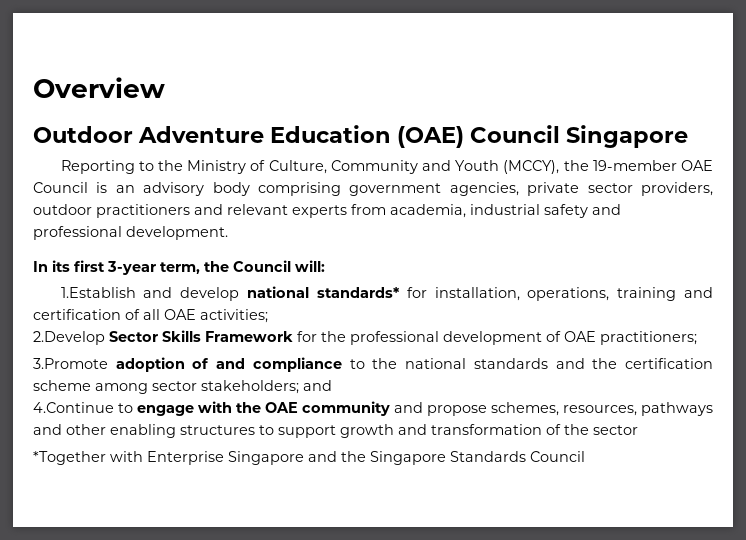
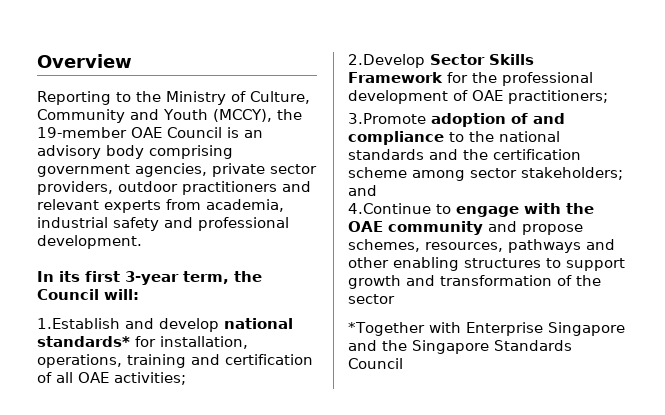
[33,125,689,148] // Outdoor Adventure Education (OAE) Council Singapore -> (132, 61) none

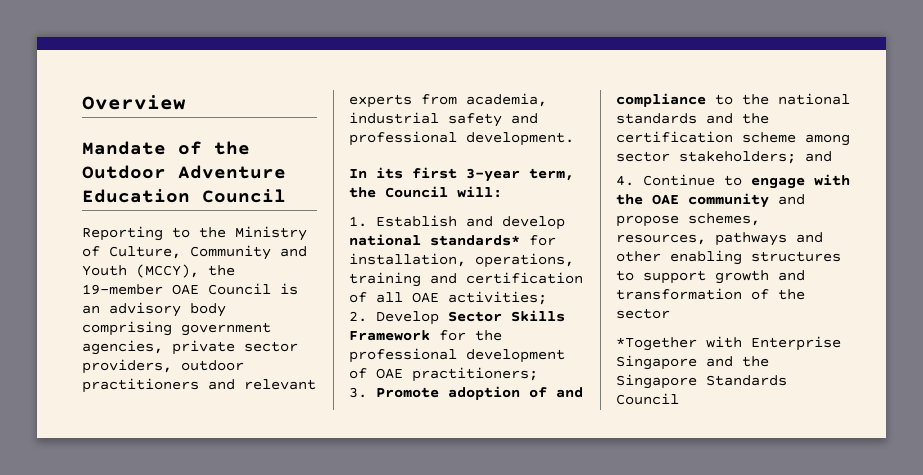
(132, 61) none -> [82,141,250,155] [82,165,286,179] [82,189,286,203] // Mandate of the Outdoor Adventure Education Council
[37,318,120,329] 1.Establish -> [349,215,457,227] 1. Establish
[348,54,425,68] 2.Develop -> [349,311,439,325] 2. Develop
[348,113,426,124] 3.Promote -> [349,387,439,398] 3. Promote
[348,203,431,214] 4.Continue -> [616,174,715,186] 4. Continue

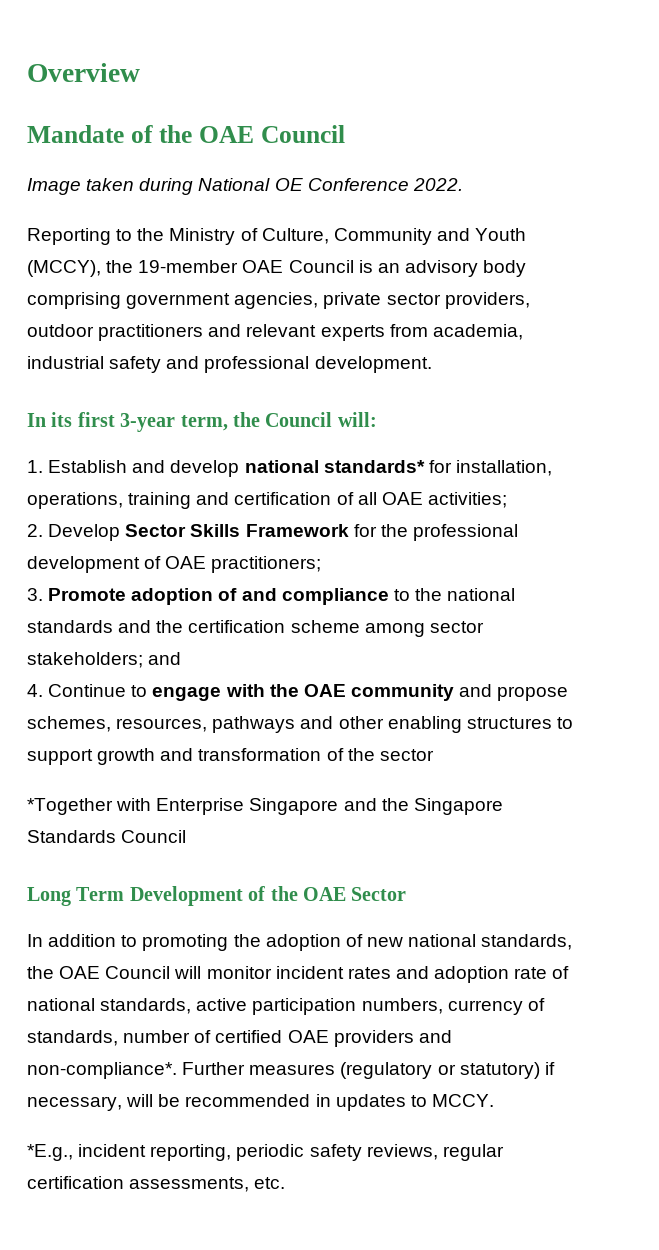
[82,165,286,179] [82,189,286,203] Outdoor Adventure Education Council -> [198,125,345,143] [27,178,463,195] OAE Council // Image taken during National OE Conference 2022.
(679, 399) none -> [27,886,407,906] [27,934,573,951] [27,966,570,983] [27,998,545,1015] [27,1030,452,1047] [27,1062,555,1079] [27,1094,494,1111] [27,1144,504,1161] [27,1176,286,1192] // Long Term Development of the OAE Sector // In addition to promoting the adoption of new national standards, the OAE Council will monitor incident rates and adoption rate of national standards, active participation numbers, currency of standards, number of certified OAE providers and non-compliance*. Further measures (regulatory or statutory) if necessary, will be recommended in updates to MCCY. // *E.g., incident reporting, periodic safety reviews, regular certification assessments, etc.

